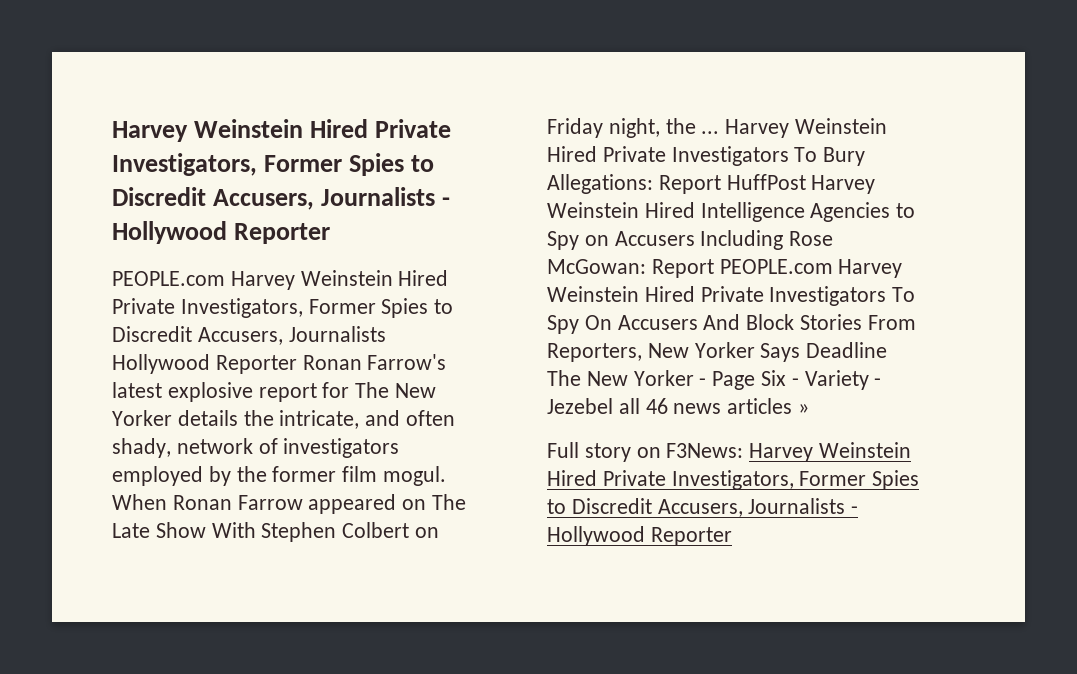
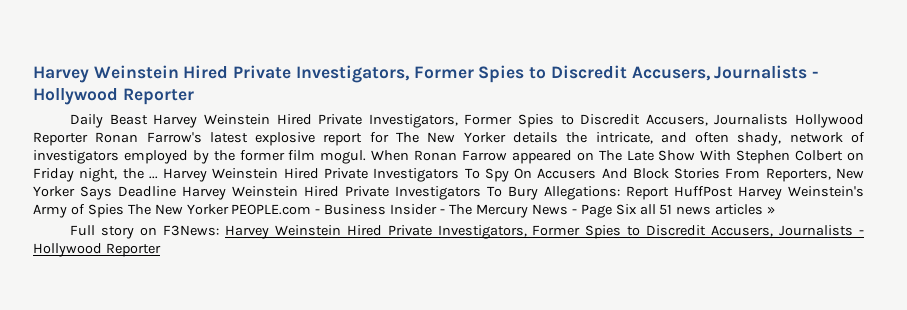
[112,271,225,286] PEOPLE.com -> [70,114,148,128] Daily Beast
[823,147,866,166] [547,174,876,194] [547,202,916,222] [547,230,834,250] [547,259,903,278] [547,286,916,306] Bury Allegations: Report HuffPost Harvey Weinstein Hired Intelligence Agencies to Spy on Accusers Including Rose McGowan: Report PEOPLE.com Harvey Weinstein Hired Private Investigators To -> (480, 173) none
[547,370,882,390] [547,398,668,414] The New Yorker - Page Six - Variety - Jezebel all 46 -> [182,186,864,200] [33,204,673,218] Harvey Weinstein Hired Private Investigators To Bury Allegations: Report HuffPost Harvey Weinstein's Army of Spies The New Yorker PEOPLE.com - Business Insider - The Mercury News - Page Six all 51

